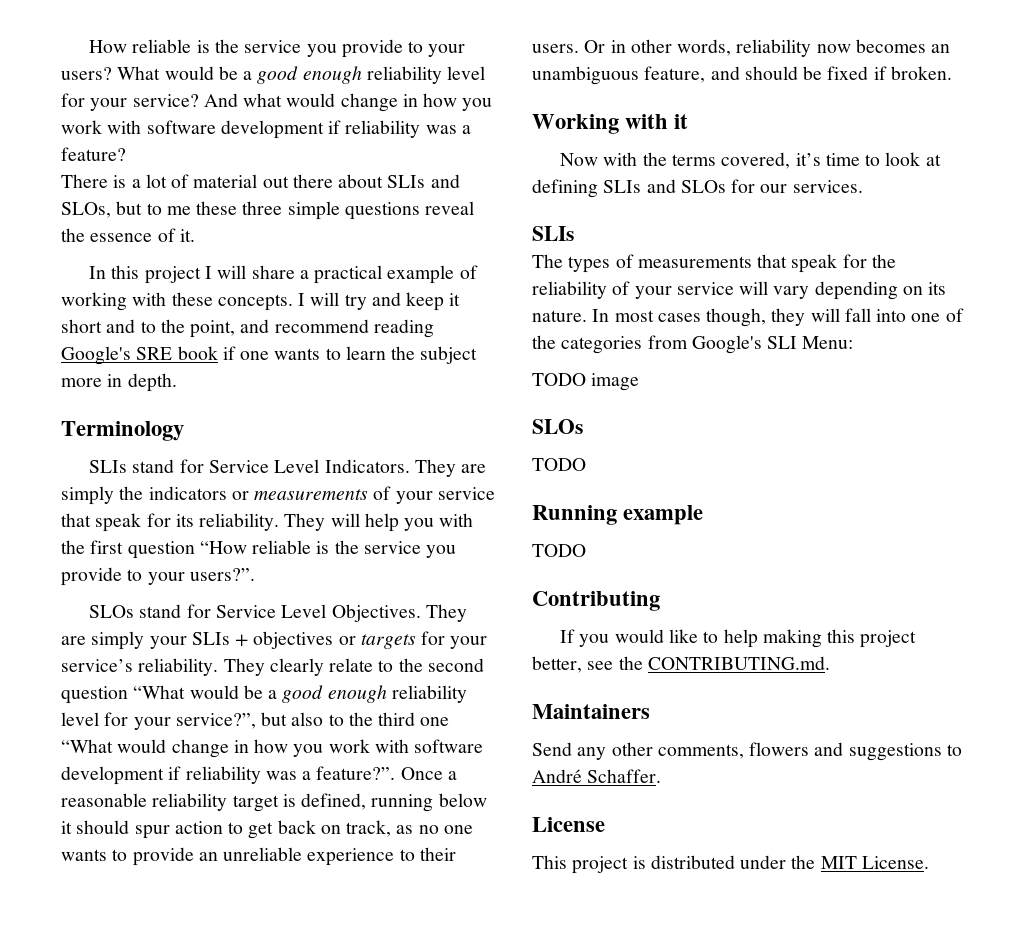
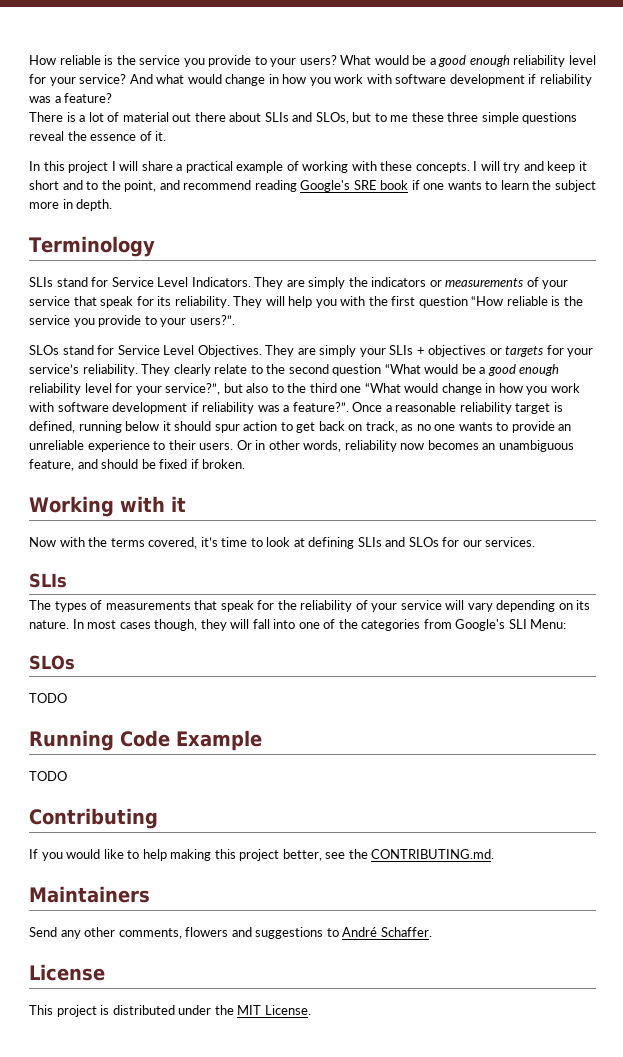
[532,373,640,391] // TODO image -> (567, 624) none
[623,505,704,525] example -> [120,730,262,751] Code Example

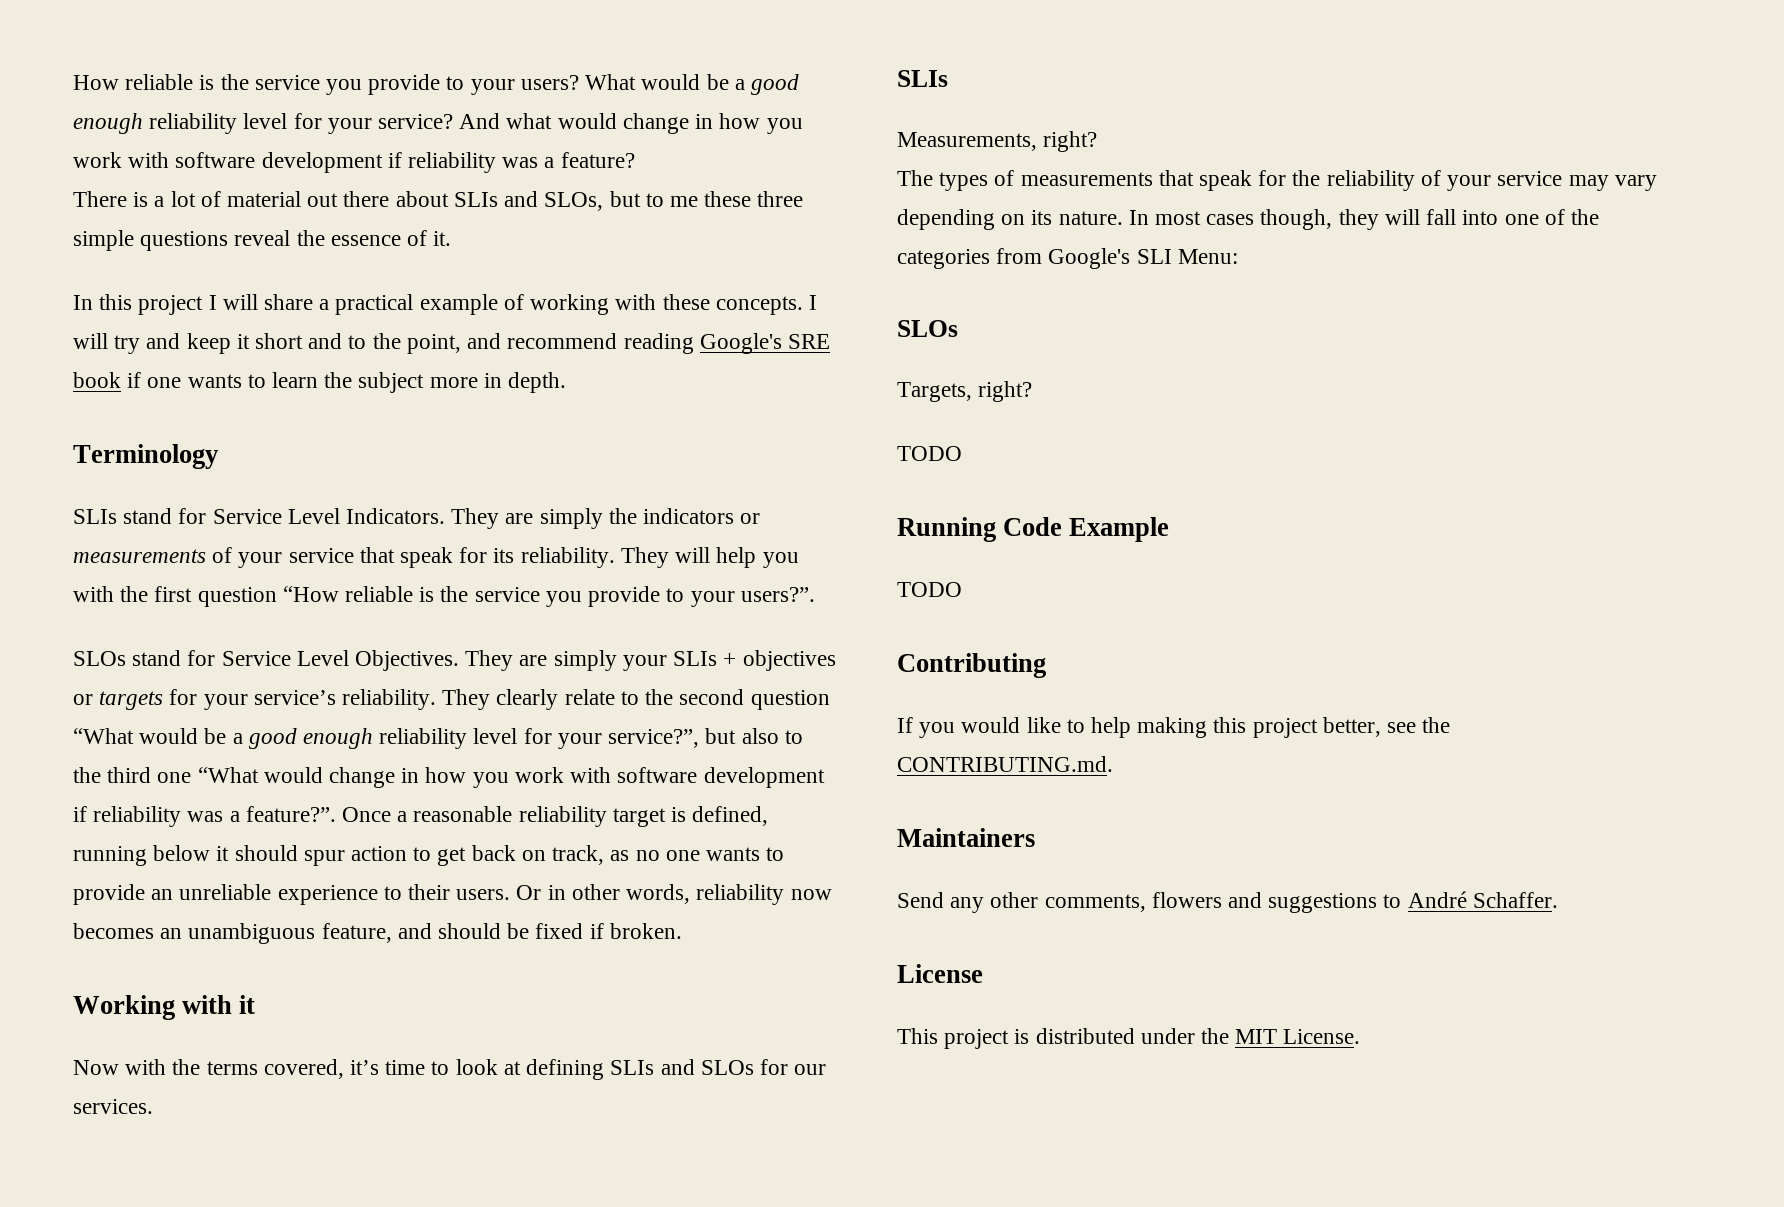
(67, 580) none -> [897,131,1098,152] // Measurements, right?
[445,600,465,610] will -> [1568,175,1609,191] may
(75, 662) none -> [897,381,1033,402] // Targets, right?

